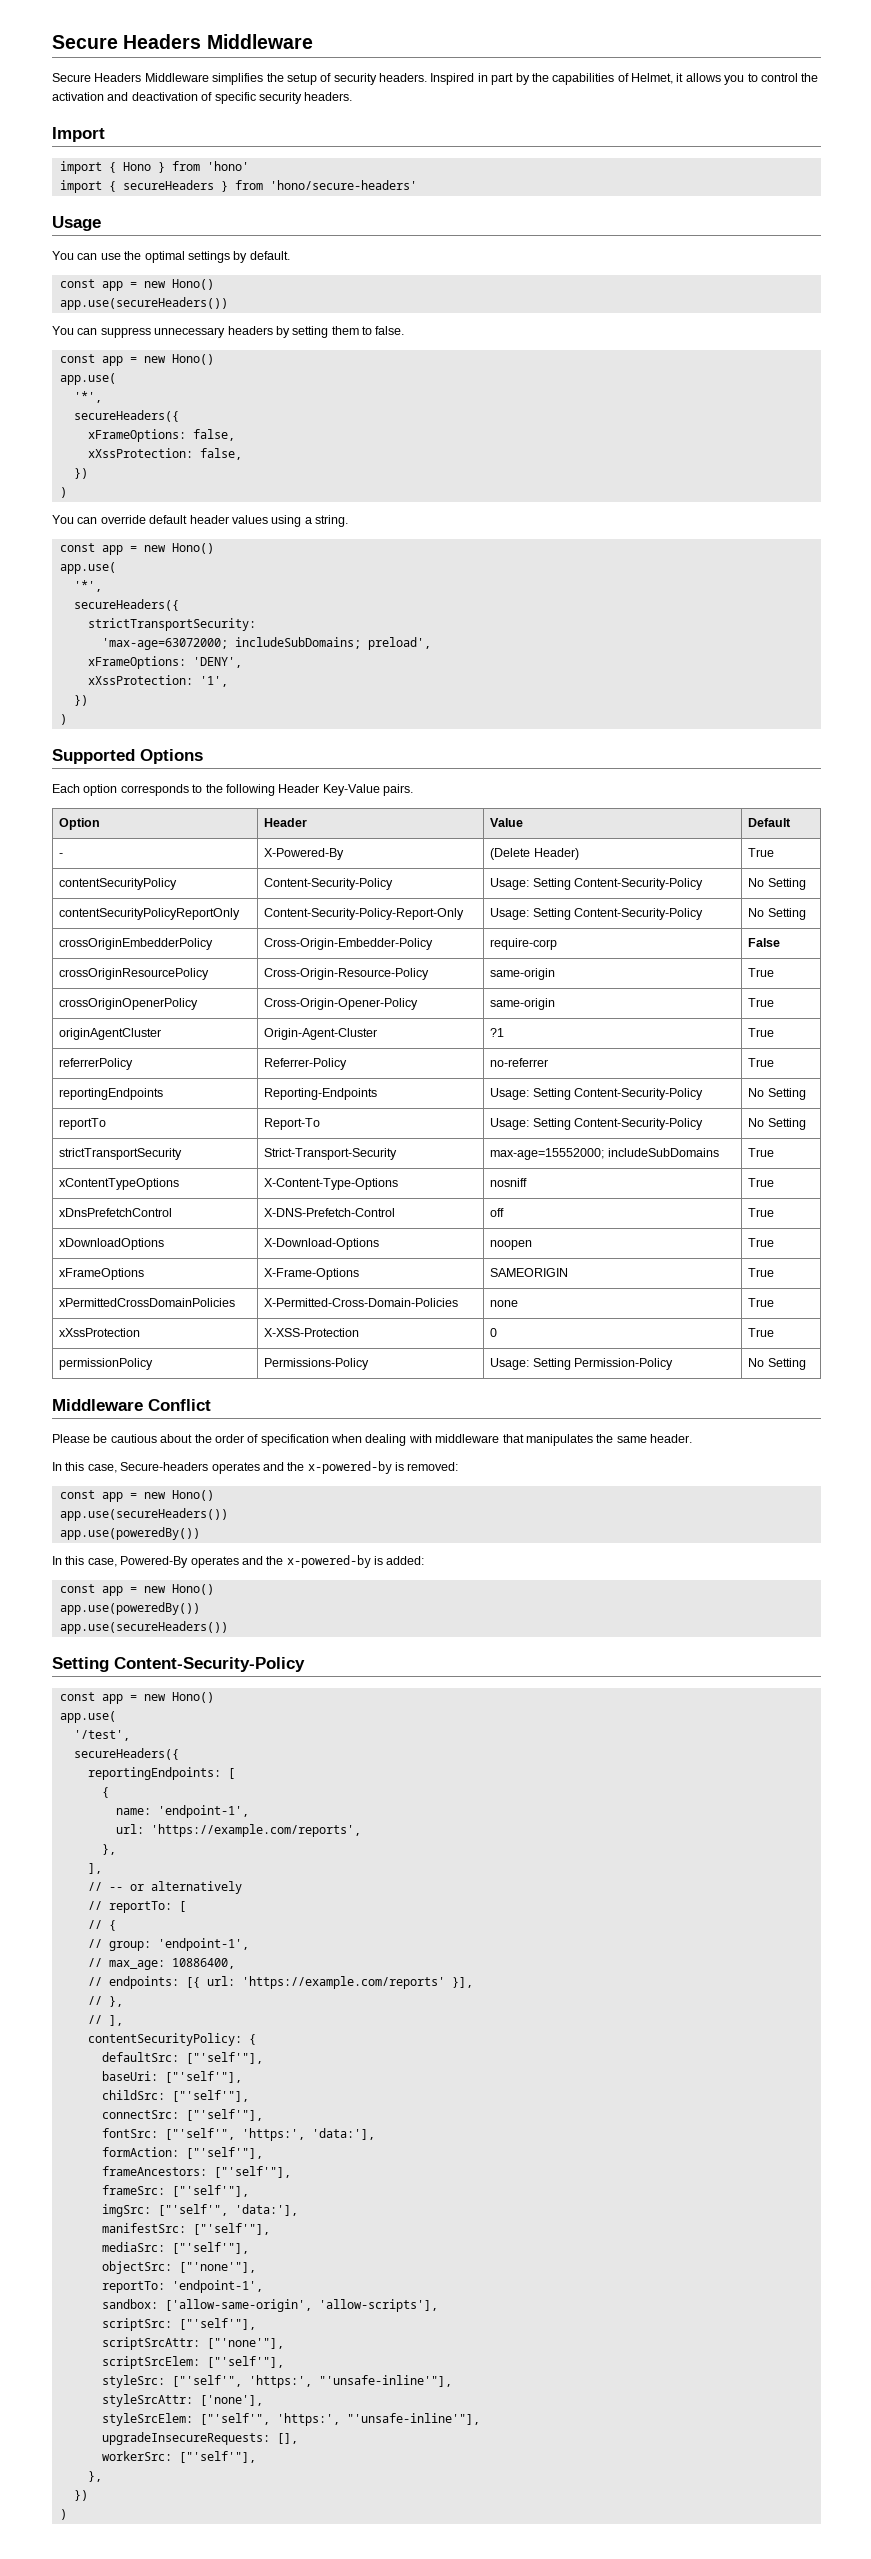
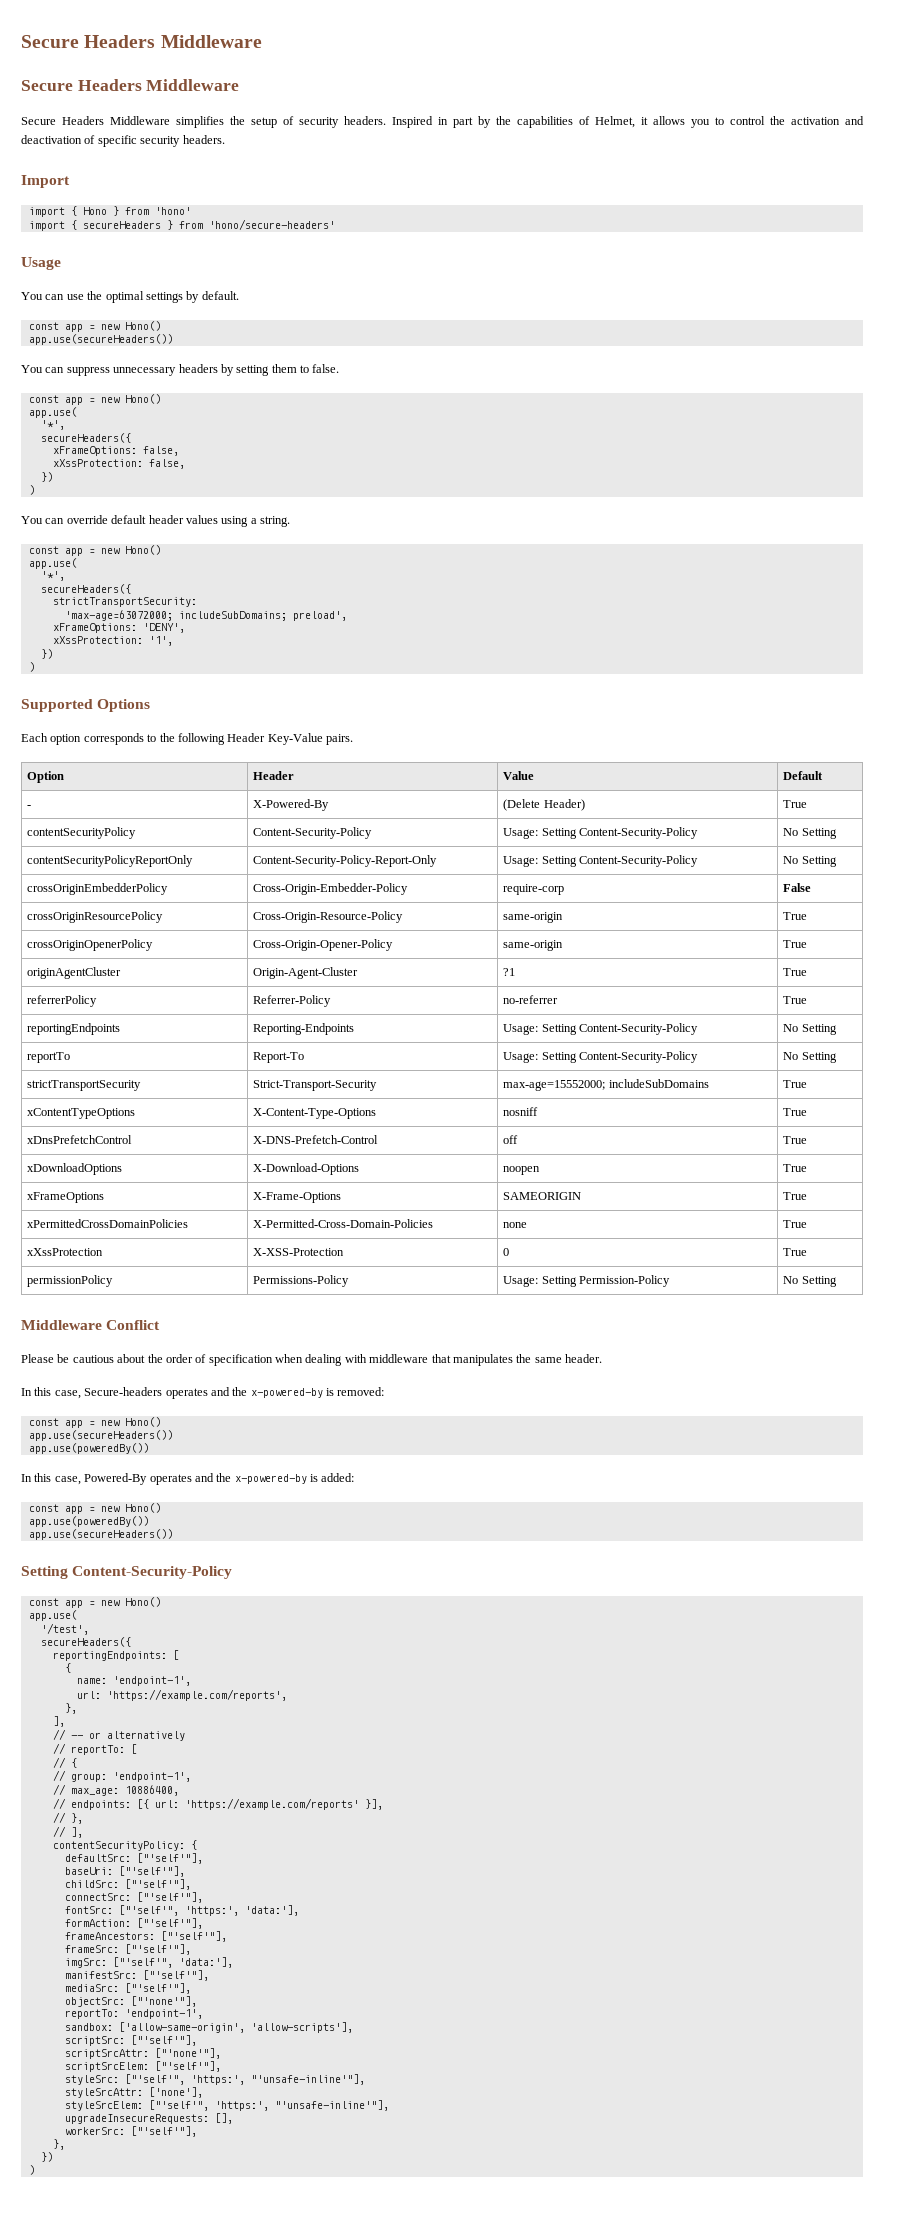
[52,34,313,49] [52,73,209,82] Secure Headers Middleware // Secure Headers Middleware -> [21,35,262,48] [21,79,240,91] [21,116,170,125] Secure Headers Middleware // Secure Headers Middleware // Secure Headers Middleware

